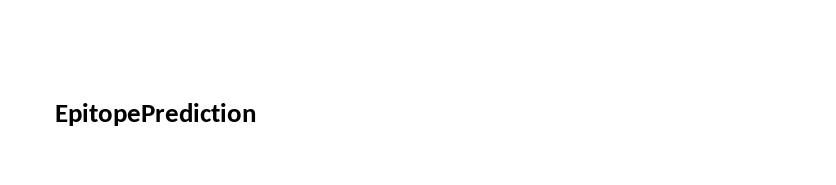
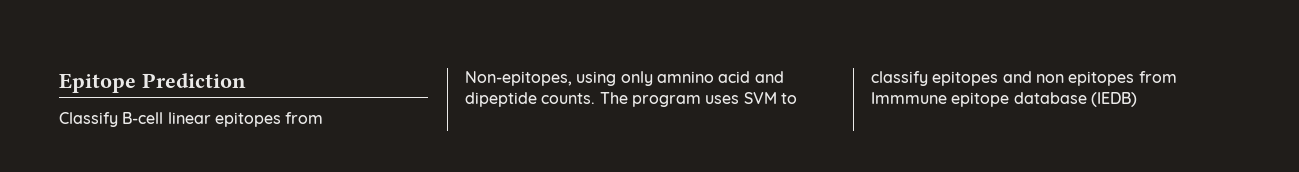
[55,103,256,126] EpitopePrediction -> [59,73,246,93] [59,112,324,127] [465,71,784,86] [465,92,797,107] [871,71,1177,86] [871,92,1137,107] Epitope Prediction // Classify B-cell linear epitopes from Non-epitopes, using only amnino acid and dipeptide counts. The program uses SVM to classify epitopes and non epitopes from Immmune epitope database (IEDB)

